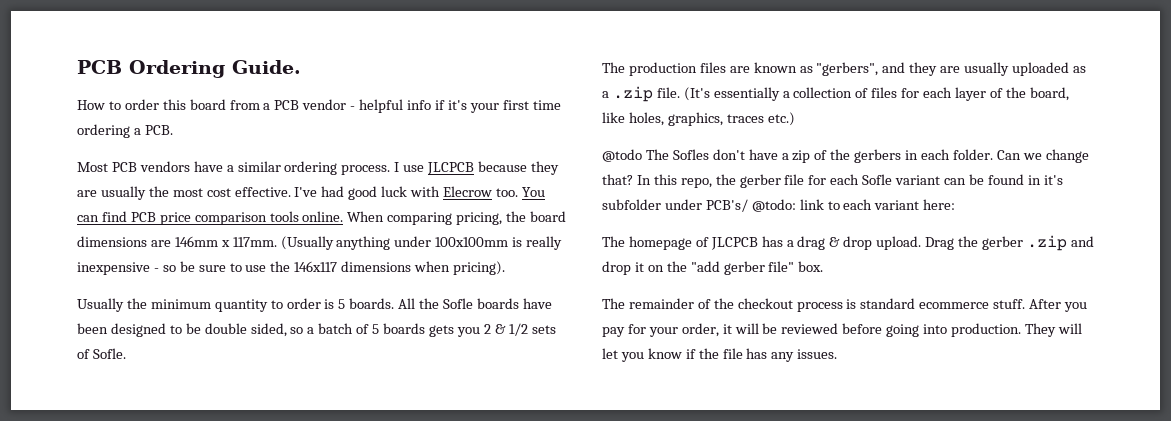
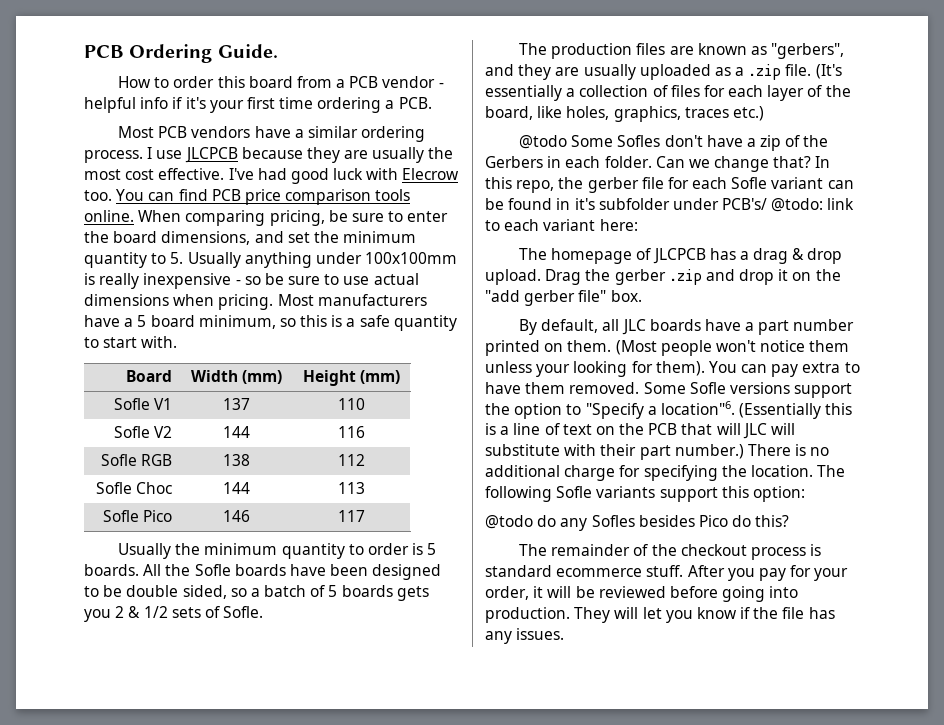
[506,211,567,222] [77,236,334,250] the board dimensions are 146mm x 117mm. (Usually -> [328,210,449,222] [84,231,417,245] [84,252,241,268] be sure to enter the board dimensions, and set the minimum quantity to 5. Usually
[270,261,506,275] the 146x117 dimensions when pricing). -> [373,273,419,285] [84,294,427,310] [84,315,457,331] [84,336,178,348] [125,370,172,382] [190,370,283,384] [302,370,401,386] [113,398,172,410] [223,398,250,410] [338,398,365,410] [113,426,172,438] [223,426,250,438] [338,426,365,438] [100,454,172,466] [223,454,250,466] [338,454,365,466] [95,482,172,494] [223,482,250,494] [338,482,365,494] [102,510,172,522] [223,510,250,522] [338,510,365,522] actual dimensions when pricing. Most manufacturers have a 5 board minimum, so this is a safe quantity to start with. // Board | Width (mm) | Height (mm) // Sofle V1 | 137 | 110 // Sofle V2 | 144 | 116 // Sofle RGB | 138 | 112 // Sofle Choc | 144 | 113 // Sofle Pico | 146 | 117
[645,149,669,160] The -> [571,135,614,147] Some
[854,149,902,163] gerbers -> [485,156,543,168] Gerbers
(824, 266) none -> [518,319,855,335] [485,340,850,356] [485,361,860,377] [485,382,853,398] [485,401,853,419] [485,423,796,439] [485,444,830,460] [485,465,846,481] [485,486,805,502] [485,515,790,531] // By default, all JLC boards have a part number printed on them. (Most people won't notice them unless your looking for them). You can pay extra to have them removed. Some Sofle versions support the option to "Specify a location"6. (Essentially this is a line of text on the PCB that will JLC will substitute with their part number.) There is no additional charge for specifying the location. The following Sofle variants support this option: // @todo do any Sofles besides Pico do this?

